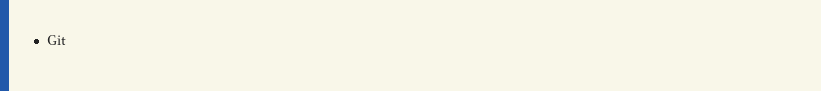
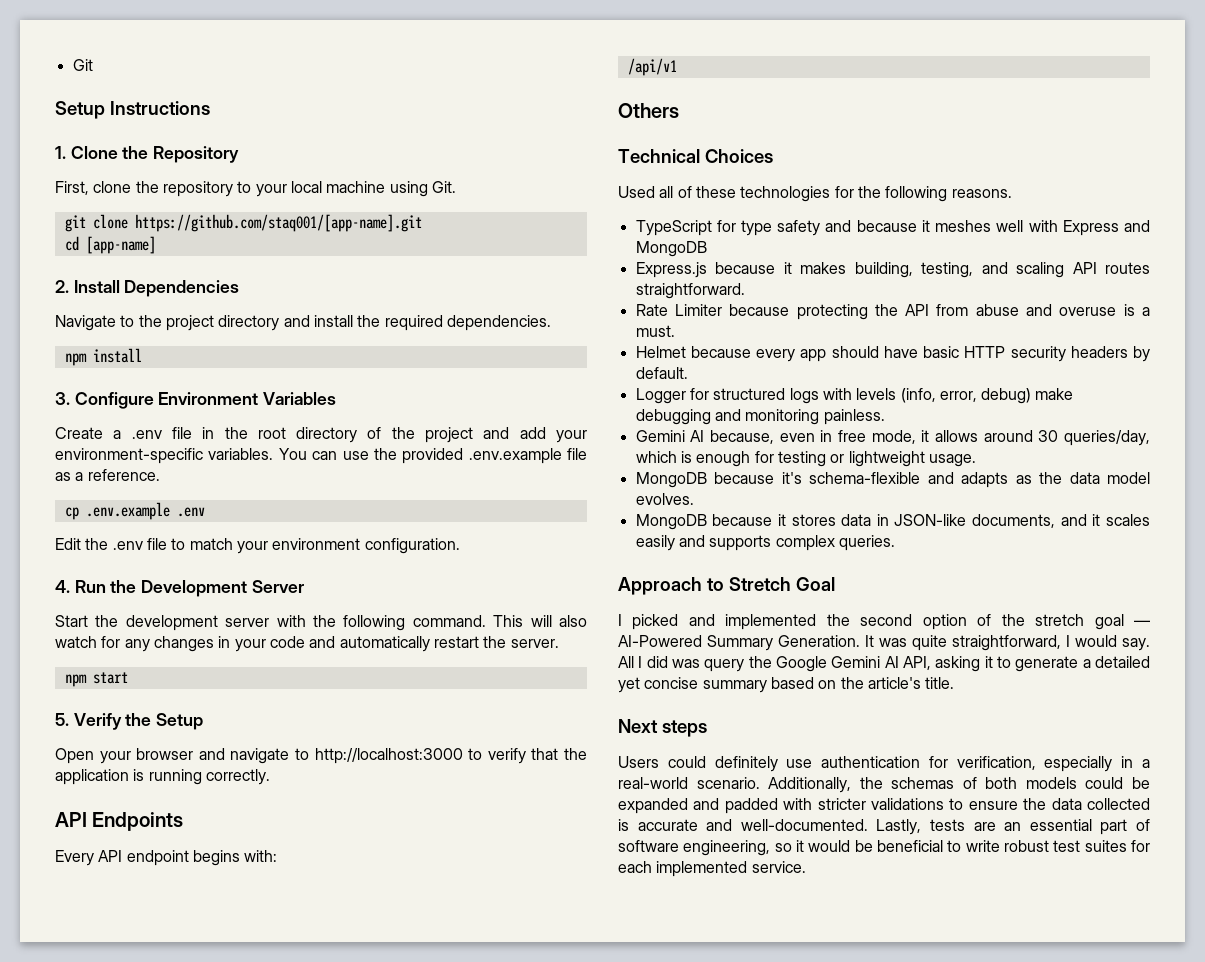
(66, 40) none -> [55,101,210,119] [55,146,240,163] [55,181,456,197] [64,214,422,232] [64,236,156,254] [55,280,240,297] [55,315,551,331] [64,348,142,366] [55,392,337,409] [55,427,588,443] [55,448,587,464] [55,469,160,481] [64,502,205,520] [55,538,460,554] [55,580,304,597] [55,615,587,631] [55,636,559,652] [64,672,128,687] [55,713,204,730] [55,748,587,764] [55,769,270,785] [55,812,184,831] [55,850,278,866] [627,58,677,76] [618,103,679,118] [618,149,773,163] [618,186,1012,202] [635,220,1150,236] [635,241,707,257] [635,262,1150,278] [635,283,745,299] [635,304,1150,320] [635,325,675,337] [635,346,1150,362] [635,367,688,379] [635,388,1074,404] [635,409,885,425] [635,430,1150,446] [635,451,976,467] [635,472,1150,488] [635,493,694,505] [635,514,1150,530] [635,535,895,551] [618,577,835,595] [618,614,1150,630] [618,635,1150,651] [618,656,1150,672] [618,677,955,693] [618,719,707,737] [618,756,1150,772] [618,777,1150,793] [618,798,1150,814] [618,819,1150,835] [618,840,1150,856] [618,861,806,877] // Setup Instructions // 1. Clone the Repository // First, clone the repository to your local machine using Git. // git clone https://github.com/staq001/[app-name].git // cd [app-name] // 2. Install Dependencies // Navigate to the project directory and install the required dependencies. // npm install // 3. Configure Environment Variables // Create a .env file in the root directory of the project and add your environment-specific variables. You can use the provided .env.example file as a reference. // cp .env.example .env // Edit the .env file to match your environment configuration. // 4. Run the Development Server // Start the development server with the following command. This will also watch for any changes in your code and automatically restart the server. // npm start // 5. Verify the Setup // Open your browser and navigate to http://localhost:3000 to verify that the application is running correctly. // API Endpoints // Every API endpoint begins with: // /api/v1 // Others // Technical Choices // Used all of these technologies for the following reasons. // TypeScript for type safety and because it meshes well with Express and MongoDB // Express.js because it makes building, testing, and scaling API routes straightforward. // Rate Limiter because protecting the API from abuse and overuse is a must. // Helmet because every app should have basic HTTP security headers by default. // Logger for structured logs with levels (info, error, debug) make debugging and monitoring painless. // Gemini AI because, even in free mode, it allows around 30 queries/day, which is enough for testing or lightweight usage. // MongoDB because it's schema-flexible and adapts as the data model evolves. // MongoDB because it stores data in JSON-like documents, and it scales easily and supports complex queries. // Approach to Stretch Goal // I picked and implemented the second option of the stretch goal — AI-Powered Summary Generation. It was quite straightforward, I would say. All I did was query the Google Gemini AI API, asking it to generate a detailed yet concise summary based on the article's title. // Next steps // Users could definitely use authentication for verification, especially in a real-world scenario. Additionally, the schemas of both models could be expanded and padded with stricter validations to ensure the data collected is accurate and well-documented. Lastly, tests are an essential part of software engineering, so it would be beneficial to write robust test suites for each implemented service.

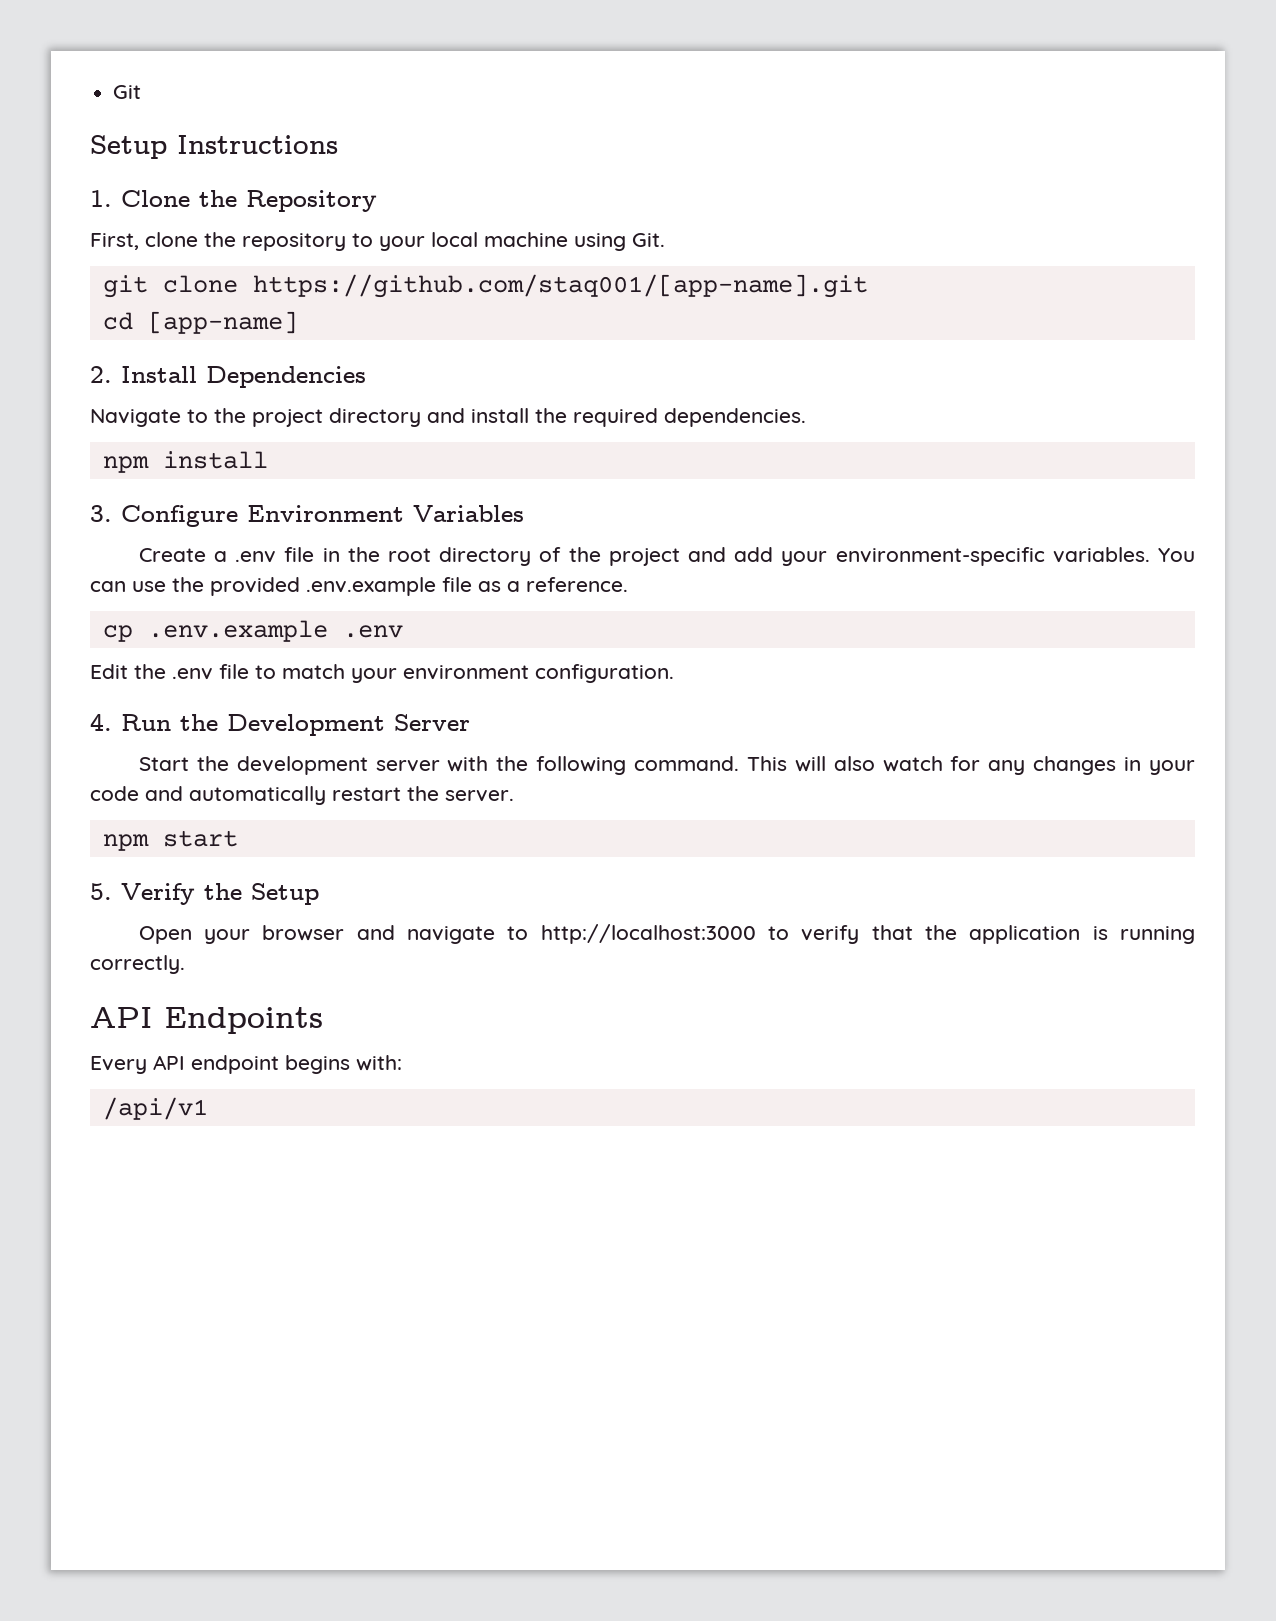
[618,103,679,118] [618,149,773,163] [618,186,1012,202] [635,220,1150,236] [635,241,707,257] [635,262,1150,278] [635,283,745,299] [635,304,1150,320] [635,325,675,337] [635,346,1150,362] [635,367,688,379] [635,388,1074,404] [635,409,885,425] [635,430,1150,446] [635,451,976,467] [635,472,1150,488] [635,493,694,505] [635,514,1150,530] [635,535,895,551] [618,577,835,595] [618,614,1150,630] [618,635,1150,651] [618,656,1150,672] [618,677,955,693] [618,719,707,737] [618,756,1150,772] [618,777,1150,793] [618,798,1150,814] [618,819,1150,835] [618,840,1150,856] [618,861,806,877] // Others // Technical Choices // Used all of these technologies for the following reasons. // TypeScript for type safety and because it meshes well with Express and MongoDB // Express.js because it makes building, testing, and scaling API routes straightforward. // Rate Limiter because protecting the API from abuse and overuse is a must. // Helmet because every app should have basic HTTP security headers by default. // Logger for structured logs with levels (info, error, debug) make debugging and monitoring painless. // Gemini AI because, even in free mode, it allows around 30 queries/day, which is enough for testing or lightweight usage. // MongoDB because it's schema-flexible and adapts as the data model evolves. // MongoDB because it stores data in JSON-like documents, and it scales easily and supports complex queries. // Approach to Stretch Goal // I picked and implemented the second option of the stretch goal — AI-Powered Summary Generation. It was quite straightforward, I would say. All I did was query the Google Gemini AI API, asking it to generate a detailed yet concise summary based on the article's title. // Next steps // Users could definitely use authentication for verification, especially in a real-world scenario. Additionally, the schemas of both models could be expanded and padded with stricter validations to ensure the data collected is accurate and well-documented. Lastly, tests are an essential part of software engineering, so it would be beneficial to write robust test suites for each implemented service. -> (208, 1108) none

